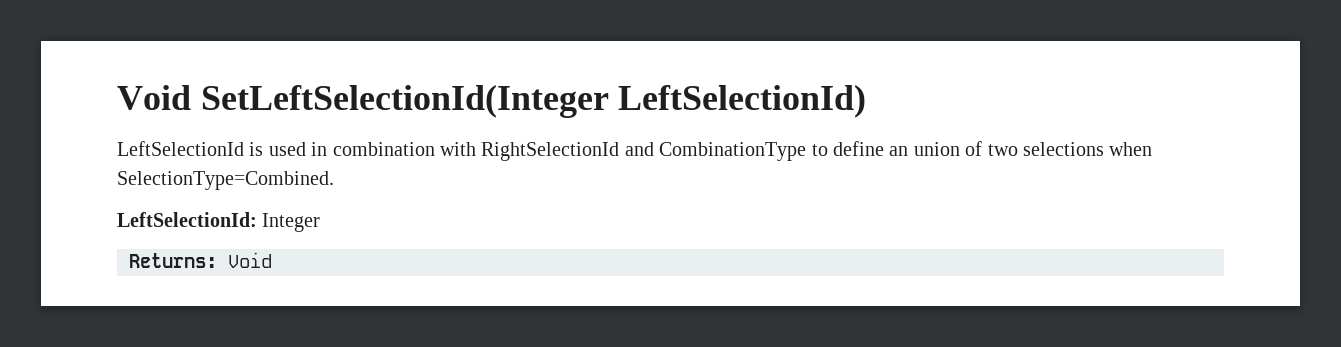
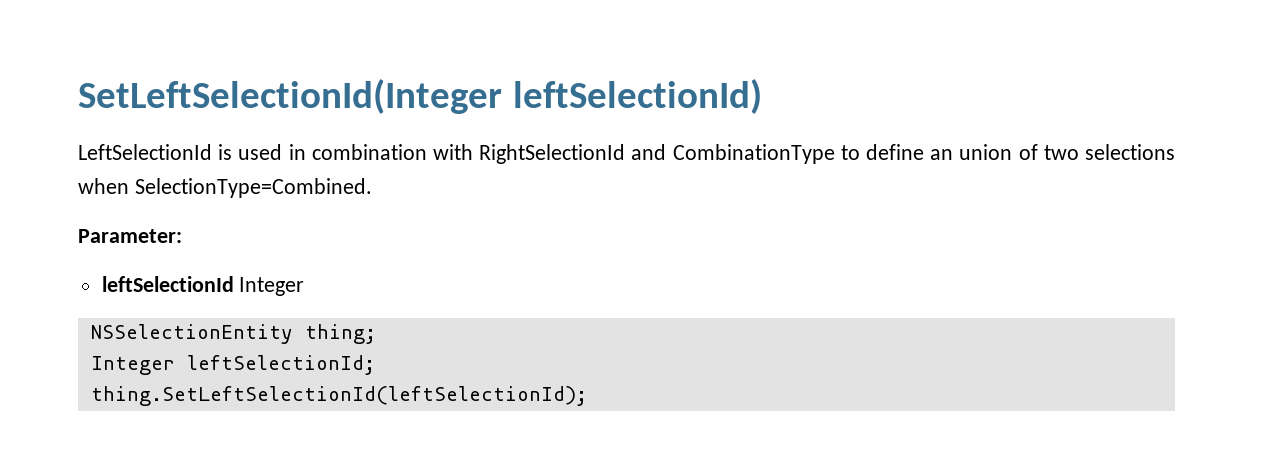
[117,85,867,118] Void SetLeftSelectionId(Integer LeftSelectionId) -> [78,79,762,114] SetLeftSelectionId(Integer leftSelectionId)
[117,212,257,227] LeftSelectionId: -> [78,229,182,243] [101,276,234,292] Parameter: // leftSelectionId
[129,252,272,268] Returns: Void -> [90,324,376,344] [90,355,375,375] [90,386,587,406] NSSelectionEntity thing; // Integer leftSelectionId; // thing.SetLeftSelectionId(leftSelectionId);

